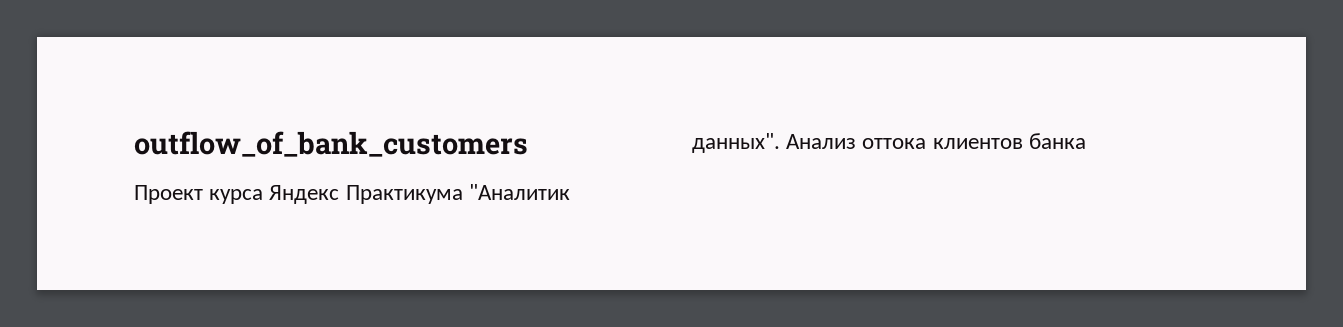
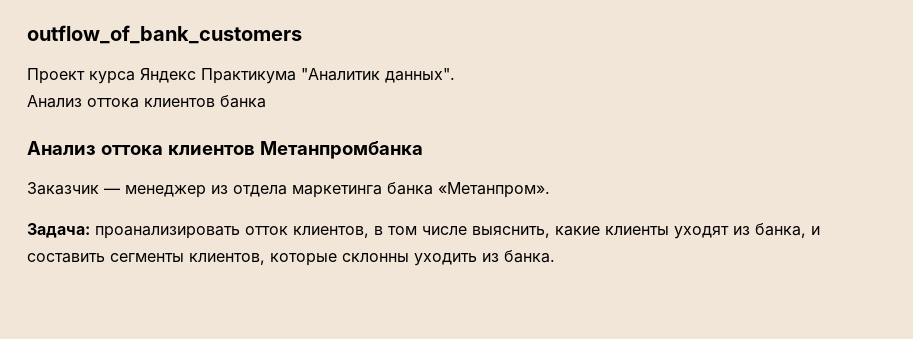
(780, 143) none -> (455, 75) //
(1086, 141) none -> [27,141,423,159] [27,182,550,198] [27,223,820,239] [27,250,555,266] // Анализ оттока клиентов Метанпромбанка // Заказчик — менеджер из отдела маркетинга банка «Метанпром». // Задача: проанализировать отток клиентов, в том числе выяснить, какие клиенты уходят из банка, и составить сегменты клиентов, которые склонны уходить из банка.

